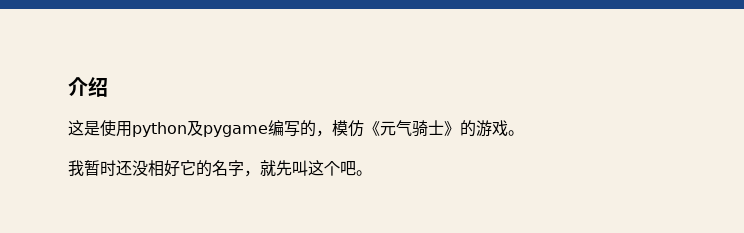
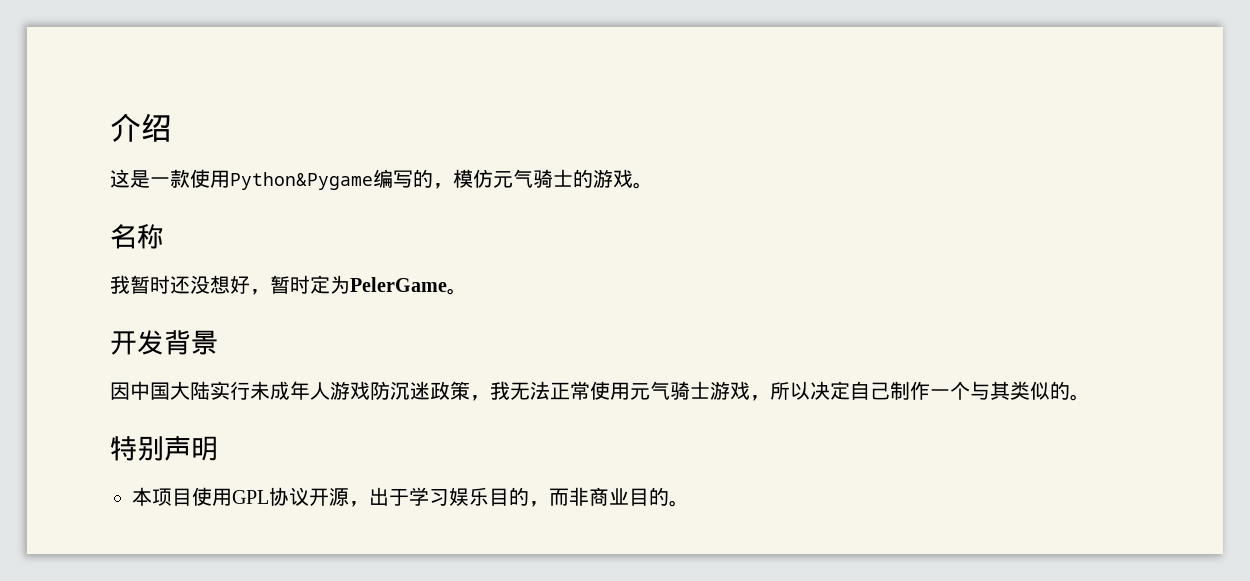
[100,120,268,137] 使用python及pygame -> [150,169,373,190] 一款使用Python&Pygame
[364,120,460,136] 《元气骑士》 -> [493,169,573,188] 元气骑士
(524, 133) none -> [110,224,164,249] // 名称
[148,160,356,177] 相好它的名字，就先叫这个吧 -> [210,275,467,295] [110,330,218,355] [110,381,1090,401] [110,436,218,461] [132,487,669,507] 想好，暂时定为PelerGame。 // 开发背景 // 因中国大陆实行未成年人游戏防沉迷政策，我无法正常使用元气骑士游戏，所以决定自己制作一个与其类似的。 // 特别声明 // 本项目使用GPL协议开源，出于学习娱乐目的，而非商业目的

